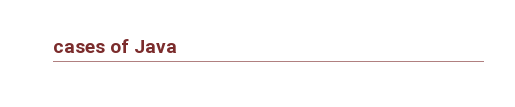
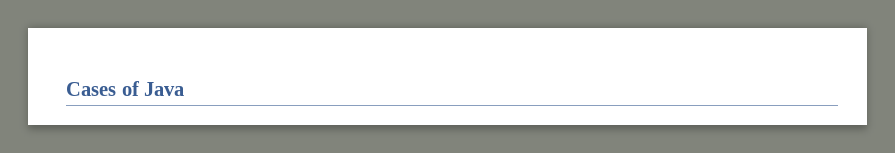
[53,43,105,53] cases -> [66,82,116,96] Cases

